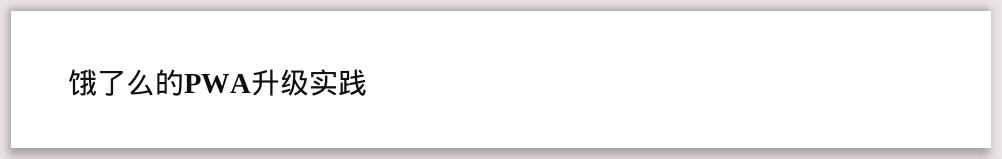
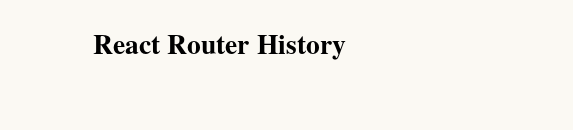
[68,69,367,96] 饿了么的PWA升级实践 -> [93,35,346,60] React Router History

